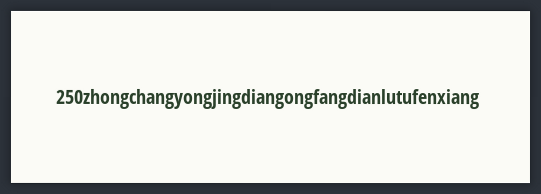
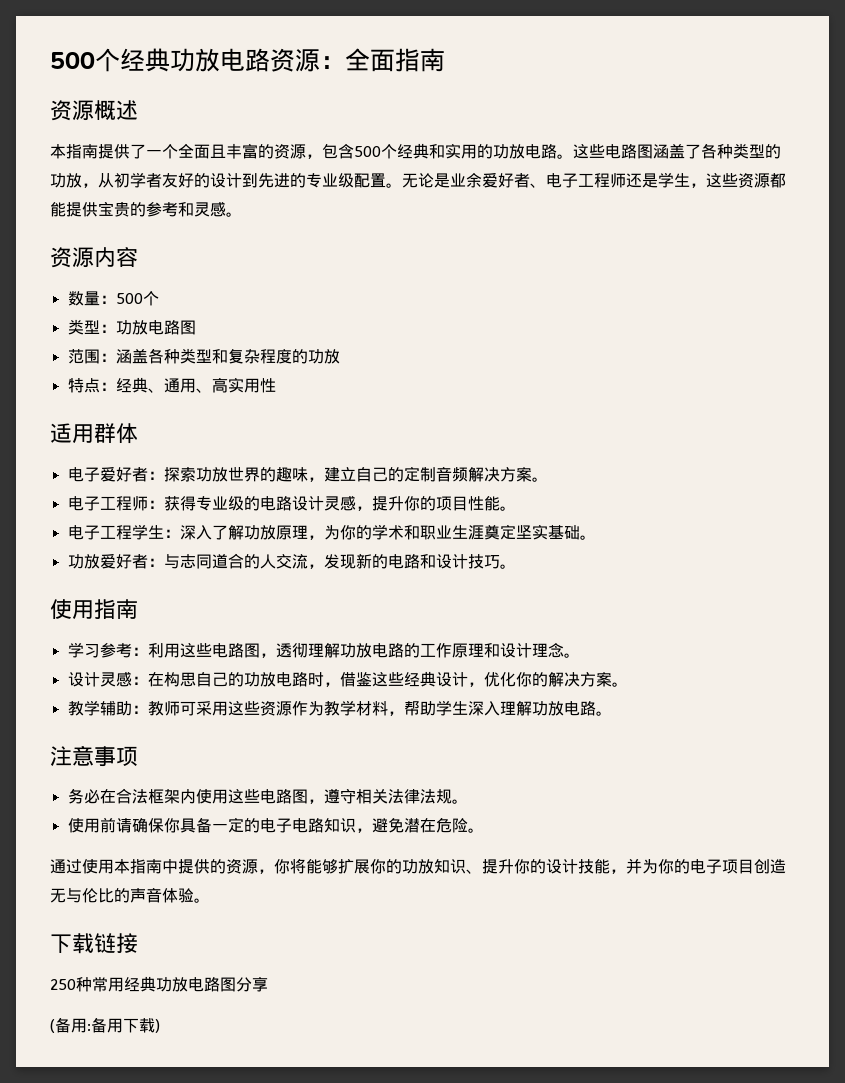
[55,88,480,110] 250zhongchangyongjingdiangongfangdianlutufenxiang -> [50,48,445,72] [50,100,138,121] [50,143,781,159] [50,172,786,188] [50,201,242,217] [50,247,138,268] [67,291,159,306] [67,319,196,335] [67,348,340,364] [67,377,276,393] [50,423,138,444] [67,466,548,482] [67,495,516,511] [67,524,596,540] [67,553,516,569] [50,599,138,619] [67,642,580,658] [67,671,628,687] [67,700,612,716] [50,745,138,767] [67,788,468,804] [67,817,484,833] [50,858,786,874] [50,887,210,903] [50,933,138,954] [50,976,268,992] [50,1017,160,1033] 500个经典功放电路资源：全面指南 // 资源概述 // 本指南提供了一个全面且丰富的资源，包含500个经典和实用的功放电路。这些电路图涵盖了各种类型的功放，从初学者友好的设计到先进的专业级配置。无论是业余爱好者、电子工程师还是学生，这些资源都能提供宝贵的参考和灵感。 // 资源内容 // 数量：500个 // 类型：功放电路图 // 范围：涵盖各种类型和复杂程度的功放 // 特点：经典、通用、高实用性 // 适用群体 // 电子爱好者：探索功放世界的趣味，建立自己的定制音频解决方案。 // 电子工程师：获得专业级的电路设计灵感，提升你的项目性能。 // 电子工程学生：深入了解功放原理，为你的学术和职业生涯奠定坚实基础。 // 功放爱好者：与志同道合的人交流，发现新的电路和设计技巧。 // 使用指南 // 学习参考：利用这些电路图，透彻理解功放电路的工作原理和设计理念。 // 设计灵感：在构思自己的功放电路时，借鉴这些经典设计，优化你的解决方案。 // 教学辅助：教师可采用这些资源作为教学材料，帮助学生深入理解功放电路。 // 注意事项 // 务必在合法框架内使用这些电路图，遵守相关法律法规。 // 使用前请确保你具备一定的电子电路知识，避免潜在危险。 // 通过使用本指南中提供的资源，你将能够扩展你的功放知识、提升你的设计技能，并为你的电子项目创造无与伦比的声音体验。 // 下载链接 // 250种常用经典功放电路图分享 // (备用:备用下载)

